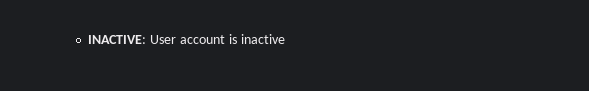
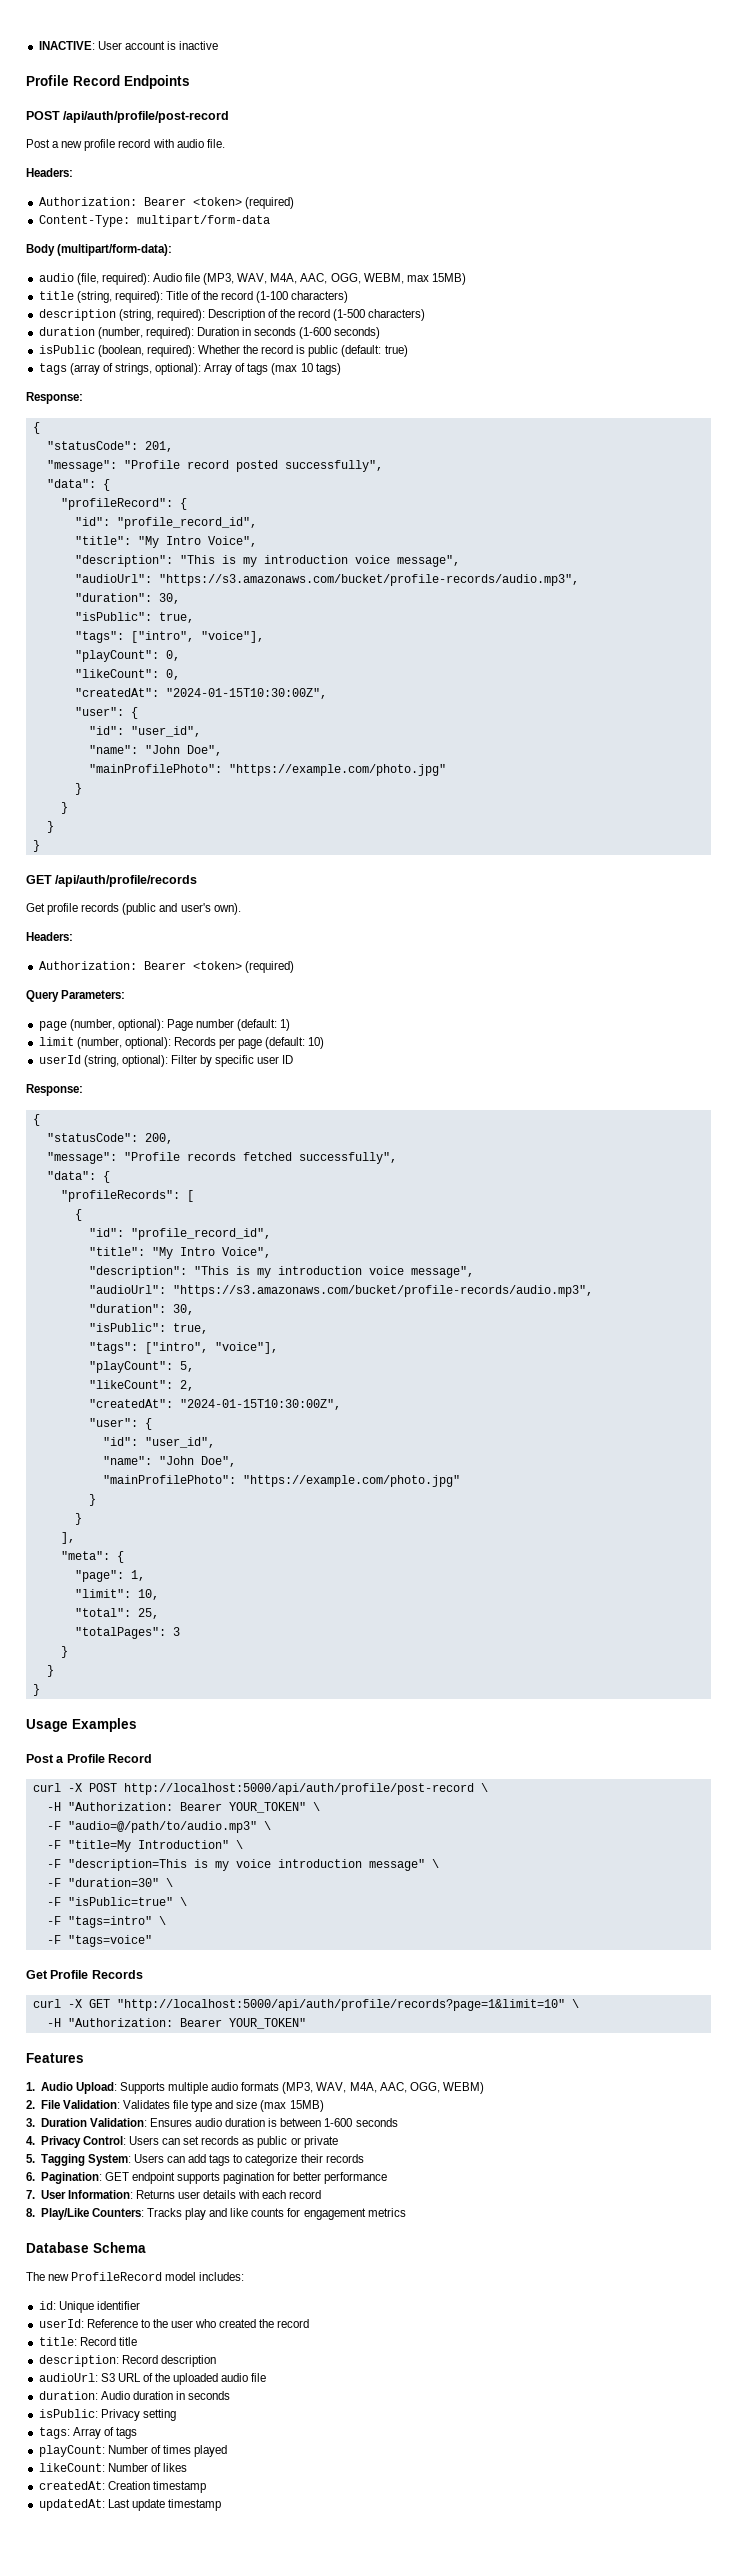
(285, 39) none -> [26,75,190,89] [26,111,230,123] [26,139,225,151] [26,168,73,177] [38,197,294,209] [38,215,270,227] [26,244,173,256] [38,273,466,285] [38,291,349,303] [38,309,426,321] [38,327,381,339] [38,345,408,357] [38,363,341,375] [26,392,83,404] [32,422,40,434] [46,441,173,452] [46,460,383,472] [46,479,110,491] [60,498,187,510] [74,517,257,529] [74,536,257,548] [74,555,460,567] [74,574,579,586] [74,593,180,604] [74,612,194,623] [74,631,264,643] [74,650,180,662] [74,669,180,680] [74,688,327,699] [74,707,138,719] [88,726,201,737] [88,745,222,756] [88,764,446,776] [74,783,82,795] [60,802,68,814] [46,821,54,833] [32,840,40,852] [26,875,198,887] [26,903,241,915] [26,932,73,941] [38,961,294,973] [26,990,126,1002] [38,1019,291,1031] [38,1037,325,1049] [38,1055,294,1067] [26,1084,83,1096] [32,1114,40,1126] [46,1133,173,1144] [46,1152,397,1164] [46,1171,110,1183] [60,1190,194,1202] [74,1209,82,1221] [88,1228,271,1240] [88,1247,271,1259] [88,1266,474,1278] [88,1285,593,1297] [88,1304,194,1315] [88,1323,208,1334] [88,1342,278,1354] [88,1361,194,1373] [88,1380,194,1391] [88,1399,341,1410] [88,1418,152,1430] [102,1437,215,1448] [102,1456,236,1467] [102,1475,460,1487] [88,1494,96,1506] [74,1513,82,1525] [60,1532,75,1544] [60,1551,124,1563] [74,1570,145,1582] [74,1589,159,1600] [74,1608,159,1619] [74,1627,180,1639] [60,1646,68,1658] [46,1665,54,1677] [32,1684,40,1696] [26,1718,137,1732] [26,1754,153,1763] [32,1783,488,1795] [46,1802,320,1813] [46,1821,271,1833] [46,1840,243,1852] [46,1859,439,1871] [46,1878,173,1887] [46,1897,187,1906] [46,1916,166,1928] [46,1935,152,1947] [26,1970,143,1979] [32,1999,579,2011] [46,2018,306,2029] [26,2053,84,2063] [26,2082,484,2094] [26,2100,324,2112] [26,2118,398,2127] [26,2136,338,2148] [26,2154,364,2166] [26,2172,388,2184] [26,2190,322,2199] [26,2208,406,2220] [26,2242,146,2253] [26,2272,245,2281] [38,2301,140,2313] [38,2319,310,2328] [38,2337,137,2346] [38,2355,216,2367] [38,2373,267,2385] [38,2391,231,2400] [38,2409,176,2421] [38,2427,137,2439] [38,2445,228,2457] [38,2463,187,2472] [38,2481,206,2493] [38,2499,221,2511] // Profile Record Endpoints // POST /api/auth/profile/post-record // Post a new profile record with audio file. // Headers: // Authorization: Bearer <token> (required) // Content-Type: multipart/form-data // Body (multipart/form-data): // audio (file, required): Audio file (MP3, WAV, M4A, AAC, OGG, WEBM, max 15MB) // title (string, required): Title of the record (1-100 characters) // description (string, required): Description of the record (1-500 characters) // duration (number, required): Duration in seconds (1-600 seconds) // isPublic (boolean, required): Whether the record is public (default: true) // tags (array of strings, optional): Array of tags (max 10 tags) // Response: // { // "statusCode": 201, // "message": "Profile record posted successfully", // "data": { // "profileRecord": { // "id": "profile_record_id", // "title": "My Intro Voice", // "description": "This is my introduction voice message", // "audioUrl": "https://s3.amazonaws.com/bucket/profile-records/audio.mp3", // "duration": 30, // "isPublic": true, // "tags": ["intro", "voice"], // "playCount": 0, // "likeCount": 0, // "createdAt": "2024-01-15T10:30:00Z", // "user": { // "id": "user_id", // "name": "John Doe", // "mainProfilePhoto": "https://example.com/photo.jpg" // } // } // } // } // GET /api/auth/profile/records // Get profile records (public and user's own). // Headers: // Authorization: Bearer <token> (required) // Query Parameters: // page (number, optional): Page number (default: 1) // limit (number, optional): Records per page (default: 10) // userId (string, optional): Filter by specific user ID // Response: // { // "statusCode": 200, // "message": "Profile records fetched successfully", // "data": { // "profileRecords": [ // { // "id": "profile_record_id", // "title": "My Intro Voice", // "description": "This is my introduction voice message", // "audioUrl": "https://s3.amazonaws.com/bucket/profile-records/audio.mp3", // "duration": 30, // "isPublic": true, // "tags": ["intro", "voice"], // "playCount": 5, // "likeCount": 2, // "createdAt": "2024-01-15T10:30:00Z", // "user": { // "id": "user_id", // "name": "John Doe", // "mainProfilePhoto": "https://example.com/photo.jpg" // } // } // ], // "meta": { // "page": 1, // "limit": 10, // "total": 25, // "totalPages": 3 // } // } // } // Usage Examples // Post a Profile Record // curl -X POST http://localhost:5000/api/auth/profile/post-record \ // -H "Authorization: Bearer YOUR_TOKEN" \ // -F "audio=@/path/to/audio.mp3" \ // -F "title=My Introduction" \ // -F "description=This is my voice introduction message" \ // -F "duration=30" \ // -F "isPublic=true" \ // -F "tags=intro" \ // -F "tags=voice" // Get Profile Records // curl -X GET "http://localhost:5000/api/auth/profile/records?page=1&limit=10" \ // -H "Authorization: Bearer YOUR_TOKEN" // Features // 1. Audio Upload: Supports multiple audio formats (MP3, WAV, M4A, AAC, OGG, WEBM) // 2. File Validation: Validates file type and size (max 15MB) // 3. Duration Validation: Ensures audio duration is between 1-600 seconds // 4. Privacy Control: Users can set records as public or private // 5. Tagging System: Users can add tags to categorize their records // 6. Pagination: GET endpoint supports pagination for better performance // 7. User Information: Returns user details with each record // 8. Play/Like Counters: Tracks play and like counts for engagement metrics // Database Schema // The new ProfileRecord model includes: // id: Unique identifier // userId: Reference to the user who created the record // title: Record title // description: Record description // audioUrl: S3 URL of the uploaded audio file // duration: Audio duration in seconds // isPublic: Privacy setting // tags: Array of tags // playCount: Number of times played // likeCount: Number of likes // createdAt: Creation timestamp // updatedAt: Last update timestamp

